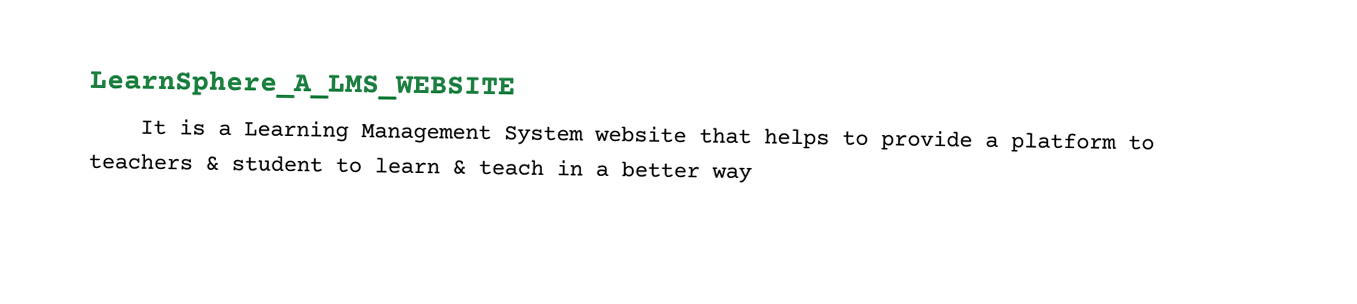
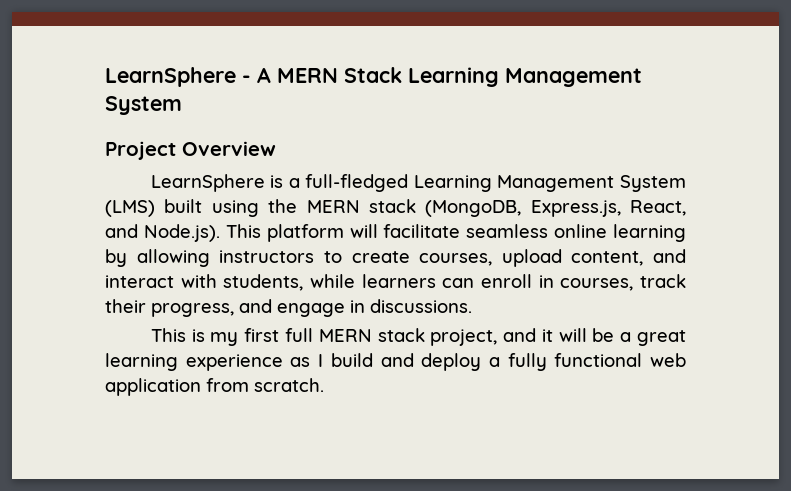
[89,68,516,103] [140,119,1156,154] [88,152,752,184] LearnSphere_A_LMS_WEBSITE // It is a Learning Management System website that helps to provide a platform to teachers & student to learn & teach in a better way -> [105,67,642,87] [105,96,182,115] [105,141,276,160] [150,174,686,192] [105,199,686,217] [105,224,686,242] [105,249,686,267] [105,274,687,291] [105,299,472,317] [150,328,687,346] [105,353,686,371] [105,378,324,396] LearnSphere - A MERN Stack Learning Management System // Project Overview // LearnSphere is a full-fledged Learning Management System (LMS) built using the MERN stack (MongoDB, Express.js, React, and Node.js). This platform will facilitate seamless online learning by allowing instructors to create courses, upload content, and interact with students, while learners can enroll in courses, track their progress, and engage in discussions. // This is my first full MERN stack project, and it will be a great learning experience as I build and deploy a fully functional web application from scratch.

